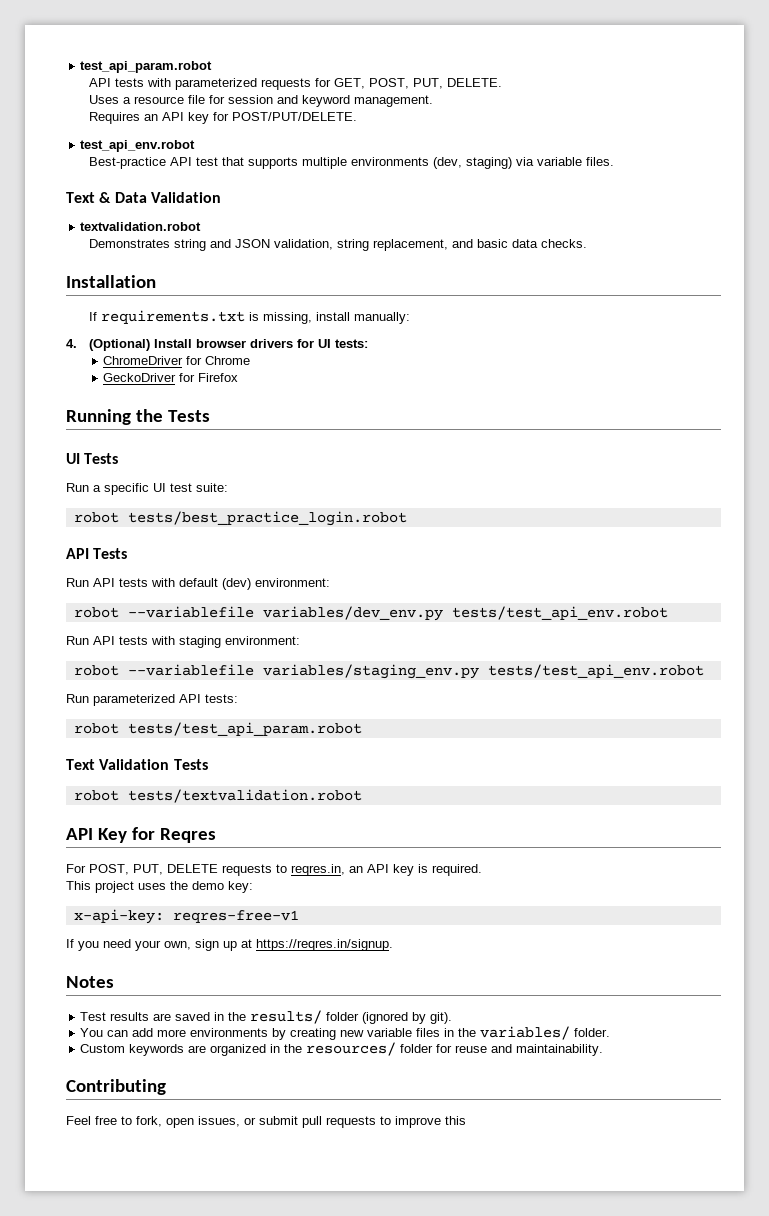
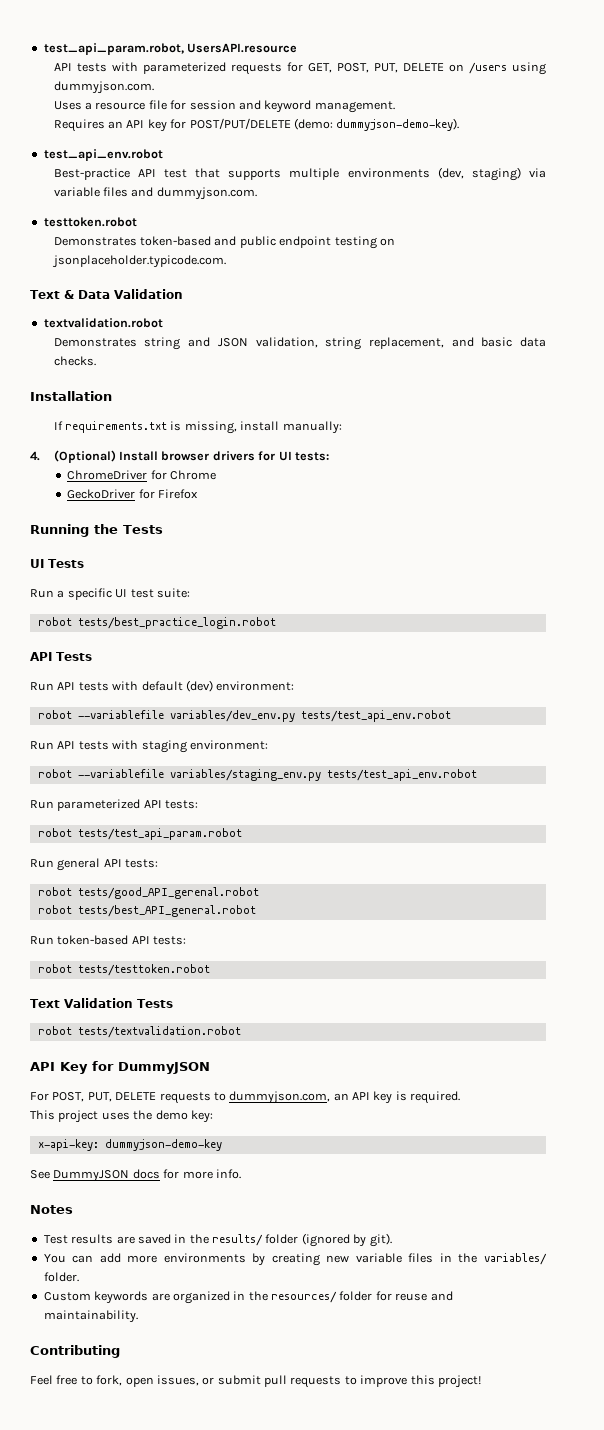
[80,61,213,73] test_api_param.robot -> [43,43,298,55] test_api_param.robot, UsersAPI.resource
[447,78,503,87] DELETE. -> [402,62,546,75] [53,81,154,94] DELETE on /users using dummyjson.com.
[232,112,358,121] POST/PUT/DELETE. -> [189,118,460,131] POST/PUT/DELETE (demo: dummyjson-demo-key).
[586,157,615,166] files. -> [103,187,257,200] [43,217,137,227] [53,236,395,249] [51,255,226,268] files and dummyjson.com. // testtoken.robot // Demonstrates token-based and public endpoint testing on jsonplaceholder.typicode.com.
(362, 729) none -> [30,858,159,871] [37,887,259,899] [37,905,256,917] [30,935,187,945] [37,964,210,976] // Run general API tests: // robot tests/good_API_gerenal.robot // robot tests/best_API_general.robot // Run token-based API tests: // robot tests/testtoken.robot
[159,828,216,843] Reqres -> [118,1062,210,1074] DummyJSON
[291,864,345,876] reqres.in, -> [229,1091,331,1104] dummyjson.com,
[172,910,299,923] [66,939,393,951] reqres-free-v1 // If you need your own, sign up at https://reqres.in/signup. -> [104,1139,222,1151] [30,1169,241,1182] dummyjson-demo-key // See DummyJSON docs for more info.
(466, 1120) none -> [437,1375,481,1388] project!

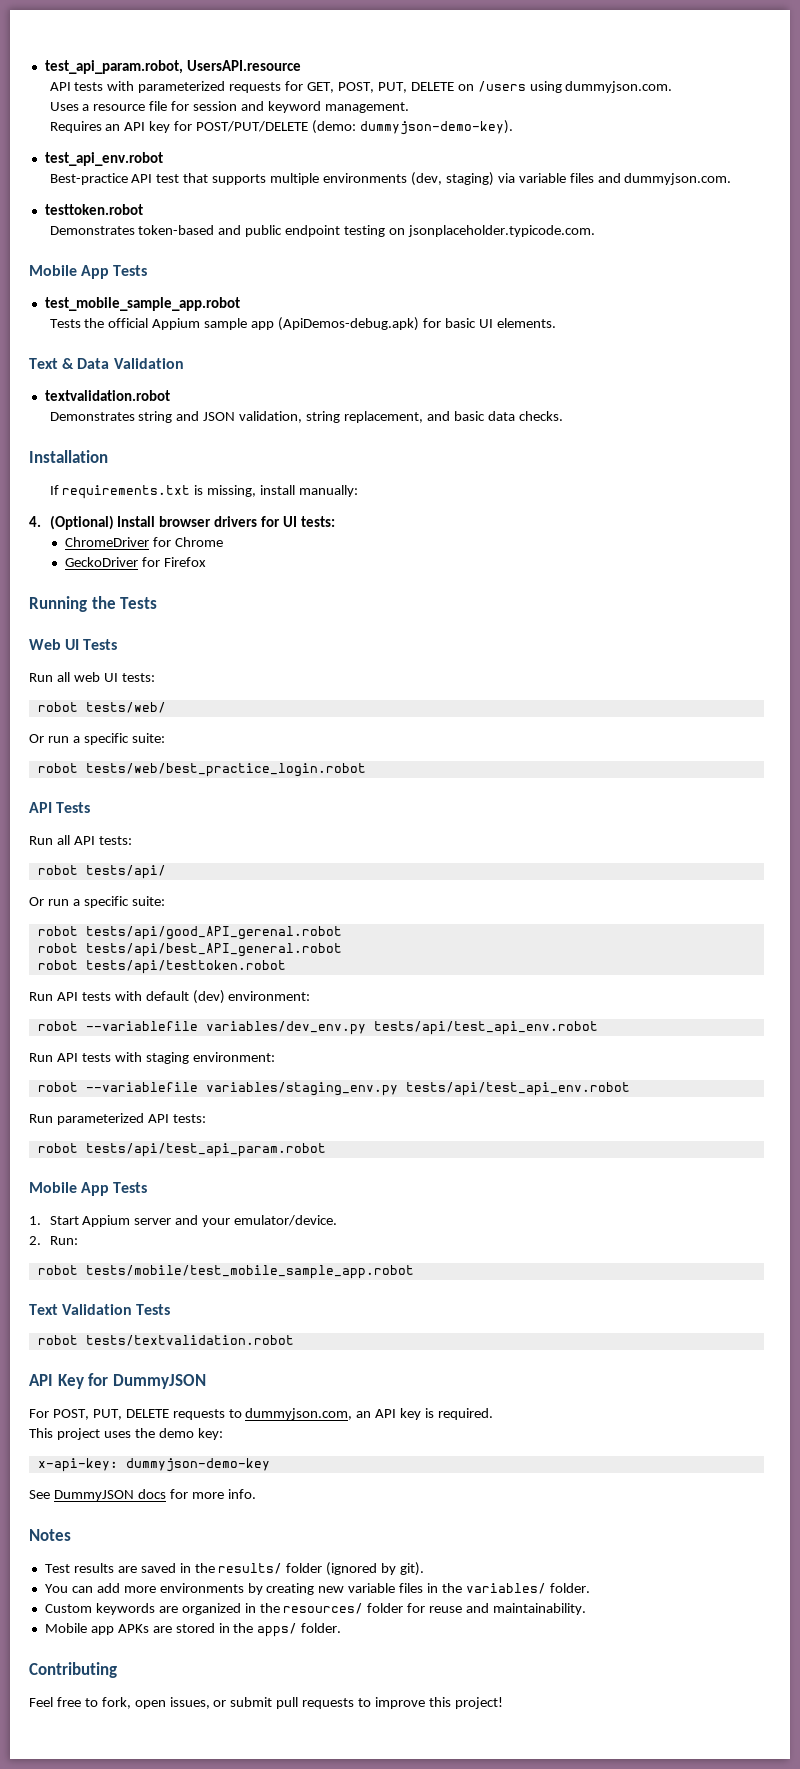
(226, 261) none -> [29,265,148,279] [44,297,240,311] [49,317,556,331] // Mobile App Tests // test_mobile_sample_app.robot // Tests the official Appium sample app (ApiDemos-debug.apk) for basic UI elements.
(163, 529) none -> [29,639,61,650] Web
[57,588,190,600] [37,617,276,629] a specific UI test suite: // robot tests/best_practice_login.robot -> [56,672,155,682] [37,702,166,713] [29,733,165,745] [37,763,366,777] all web UI tests: // robot tests/web/ // Or run a specific suite: // robot tests/web/best_practice_login.robot
(92, 656) none -> [29,835,132,845] [37,865,166,879] [29,896,165,908] [37,926,342,940] [37,943,342,957] [37,960,286,974] // Run all API tests: // robot tests/api/ // Or run a specific suite: // robot tests/api/good_API_gerenal.robot // robot tests/api/best_API_general.robot // robot tests/api/testtoken.robot
[300,710,451,722] tests/test_api_env.robot -> [373,1021,598,1035] tests/api/test_api_env.robot
[326,769,477,781] tests/test_api_env.robot -> [405,1082,630,1096] tests/api/test_api_env.robot
[77,828,242,840] [30,858,159,871] [37,887,259,899] [37,905,256,917] [30,935,187,945] [37,964,210,976] tests/test_api_param.robot // Run general API tests: // robot tests/good_API_gerenal.robot // robot tests/best_API_general.robot // Run token-based API tests: // robot tests/testtoken.robot -> [85,1143,326,1157] [29,1182,148,1196] [29,1215,338,1227] [29,1236,78,1245] [37,1265,414,1279] tests/api/test_api_param.robot // Mobile App Tests // 1. Start Appium server and your emulator/device. // 2. Run: // robot tests/mobile/test_mobile_sample_app.robot
(138, 1316) none -> [44,1623,342,1637] // Mobile app APKs are stored in the apps/ folder.

